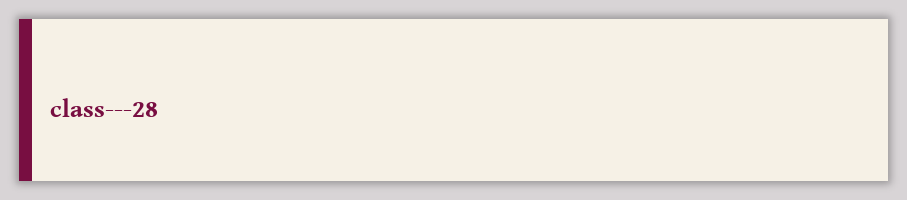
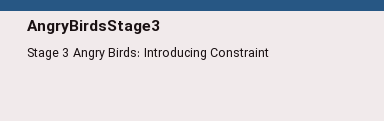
[50,98,158,117] class---28 -> [27,20,160,34] [27,47,269,60] AngryBirdsStage3 // Stage 3 Angry Birds: Introducing Constraint

